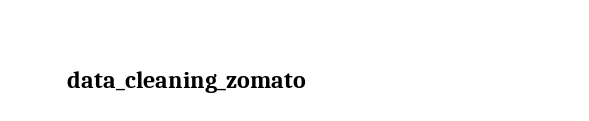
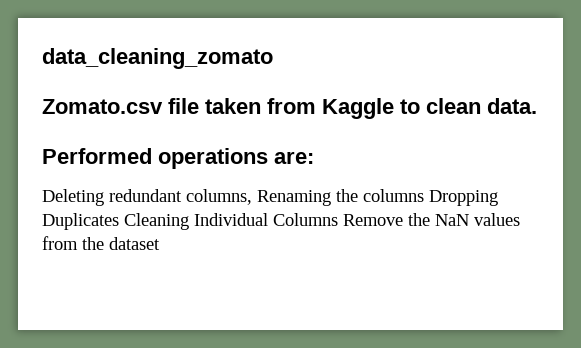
(306, 82) none -> [42,98,537,119] [42,148,314,169] [42,189,498,206] [42,213,520,230] [42,236,160,250] // Zomato.csv file taken from Kaggle to clean data. // Performed operations are: // Deleting redundant columns, Renaming the columns Dropping Duplicates Cleaning Individual Columns Remove the NaN values from the dataset

